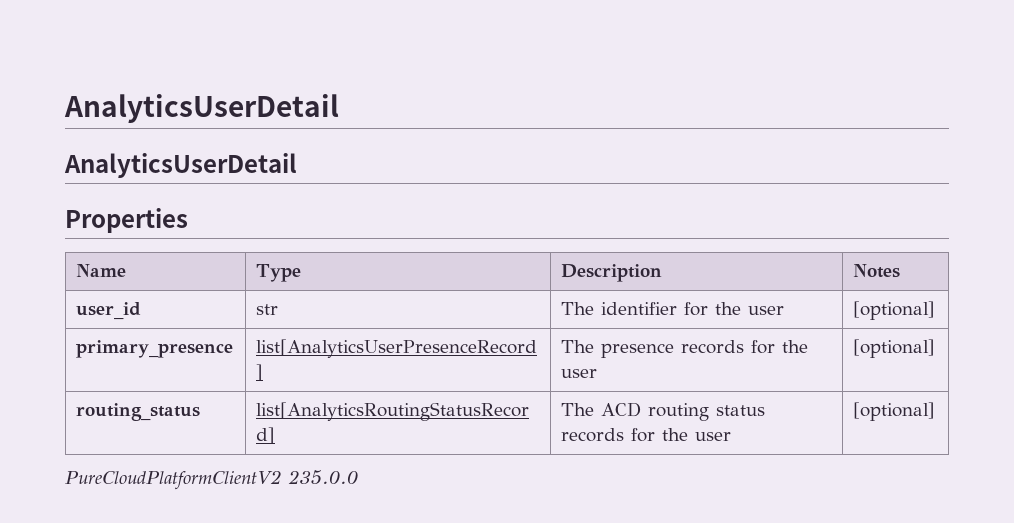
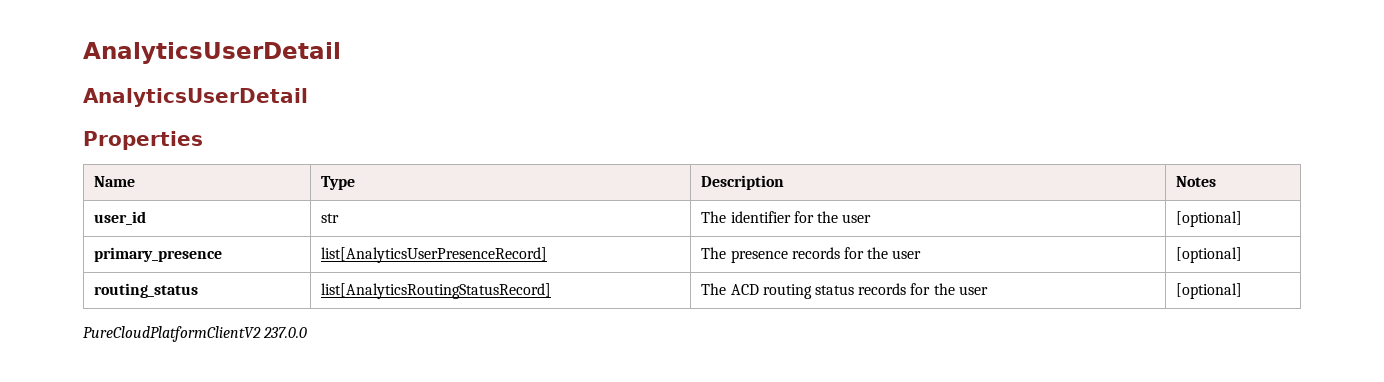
[288,470,358,485] 235.0.0 -> [263,327,308,338] 237.0.0

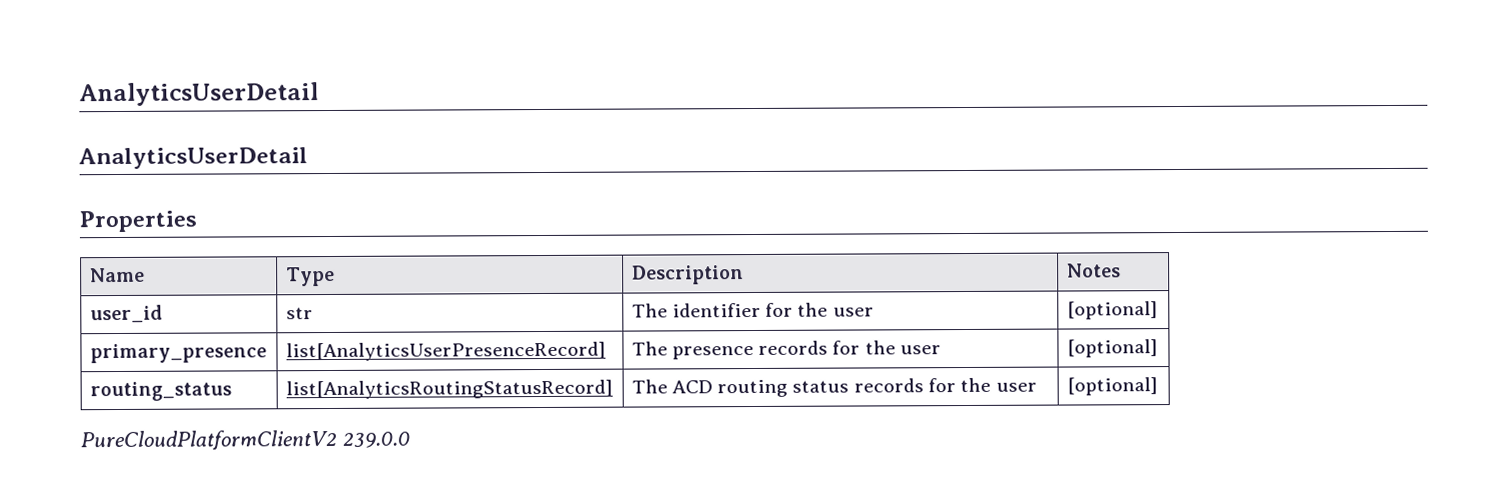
[263,327,308,338] 237.0.0 -> [341,431,410,448] 239.0.0

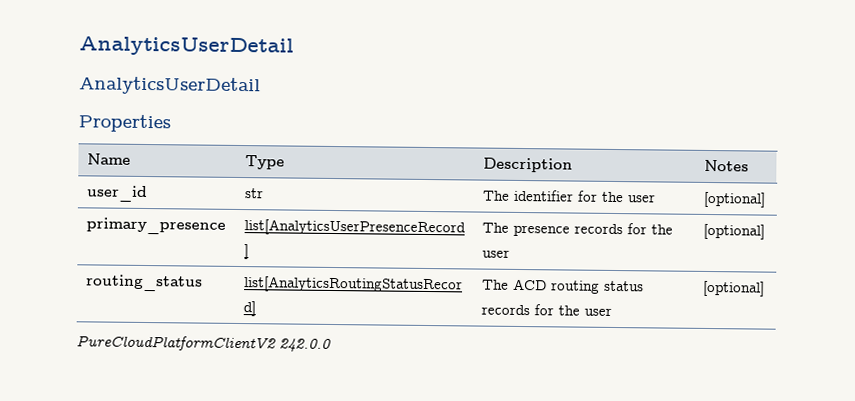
[341,431,410,448] 239.0.0 -> [279,338,331,352] 242.0.0

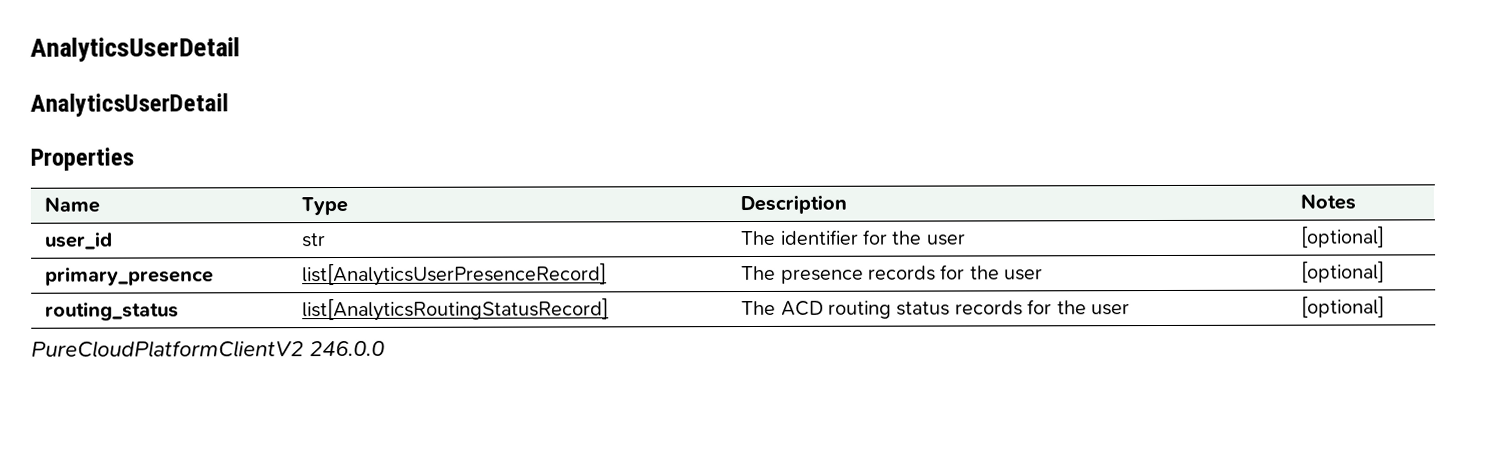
[279,338,331,352] 242.0.0 -> [309,340,385,357] 246.0.0

